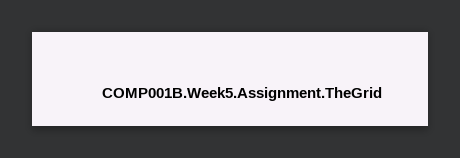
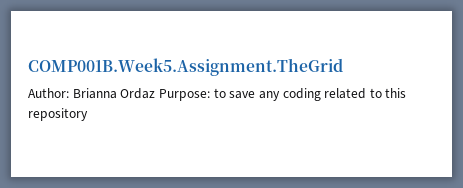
(382, 94) none -> [28,88,407,101] [28,108,88,121] // Author: Brianna Ordaz Purpose: to save any coding related to this repository

